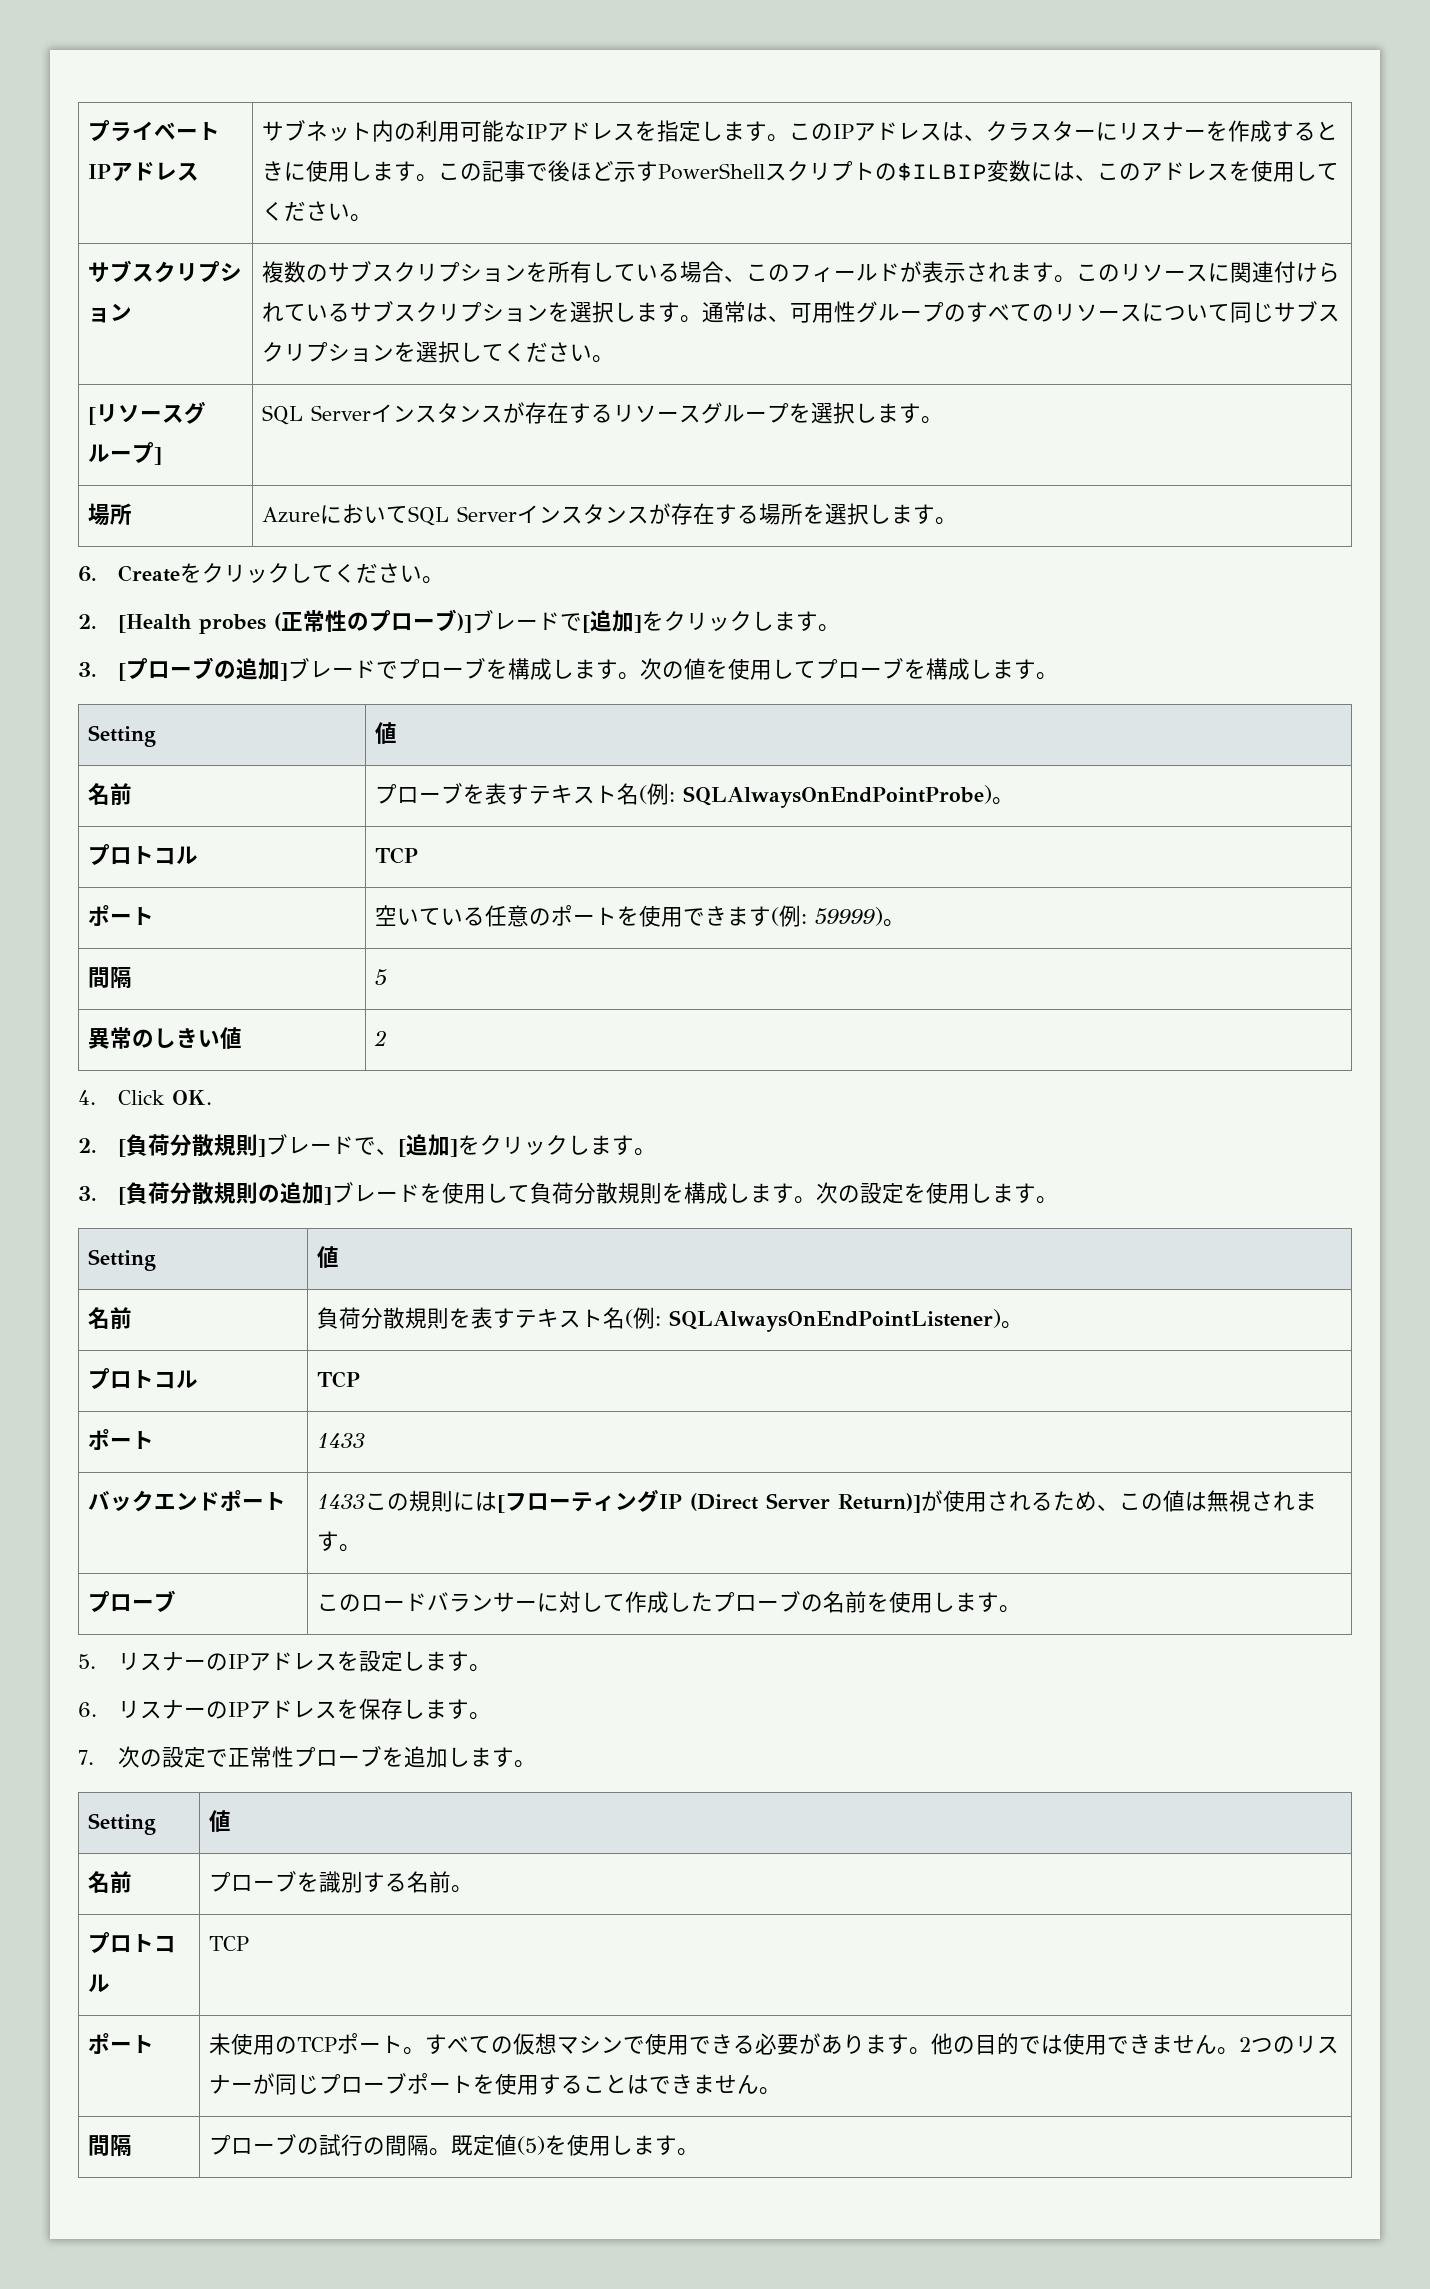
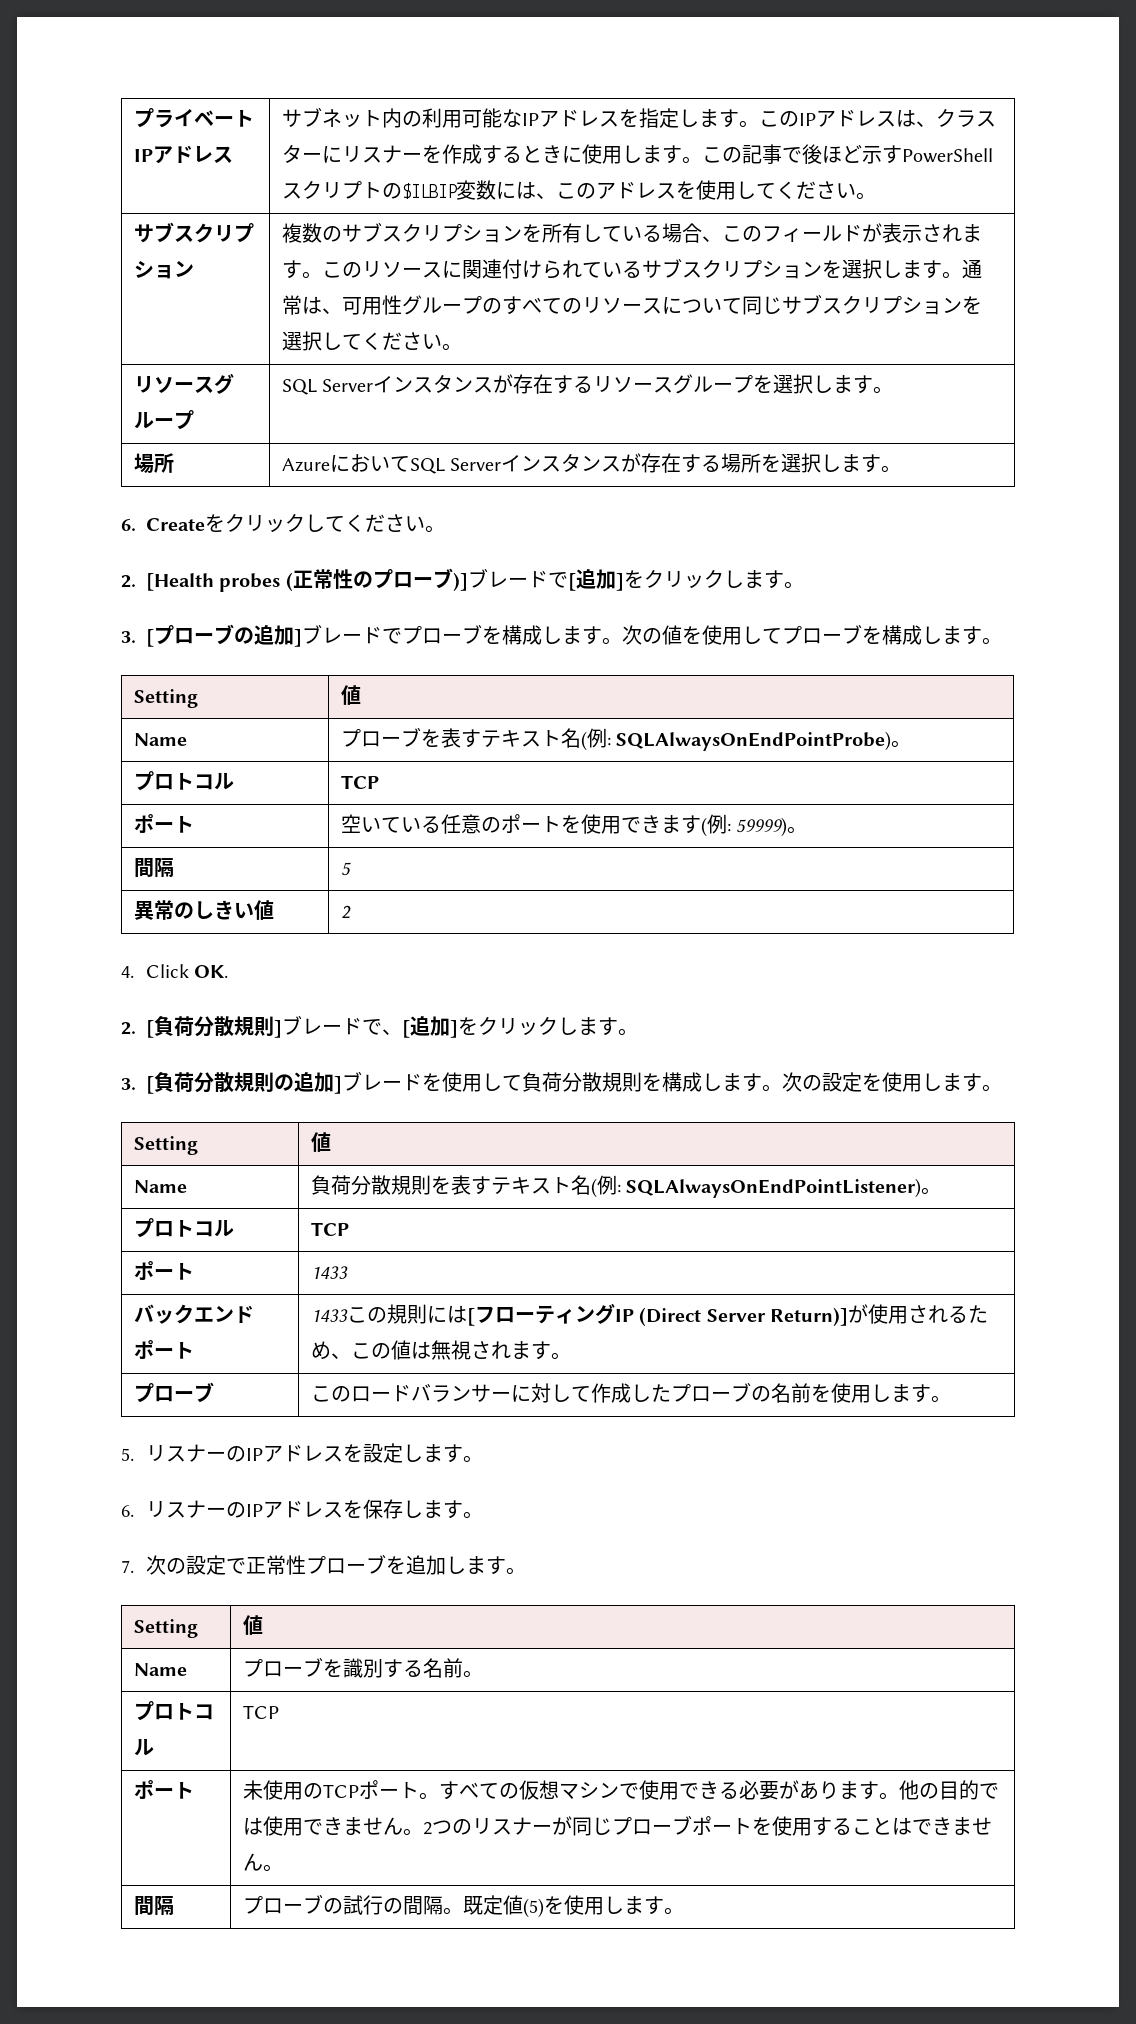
[88,401,207,425] [88,442,163,465] [リソースグループ] -> [134,373,235,394] [134,410,195,430] リソースグループ
[88,783,133,805] 名前 -> [134,733,188,746] Name
[88,1307,133,1329] 名前 -> [134,1180,188,1193] Name
[88,1871,133,1893] 名前 -> [134,1663,188,1676] Name

